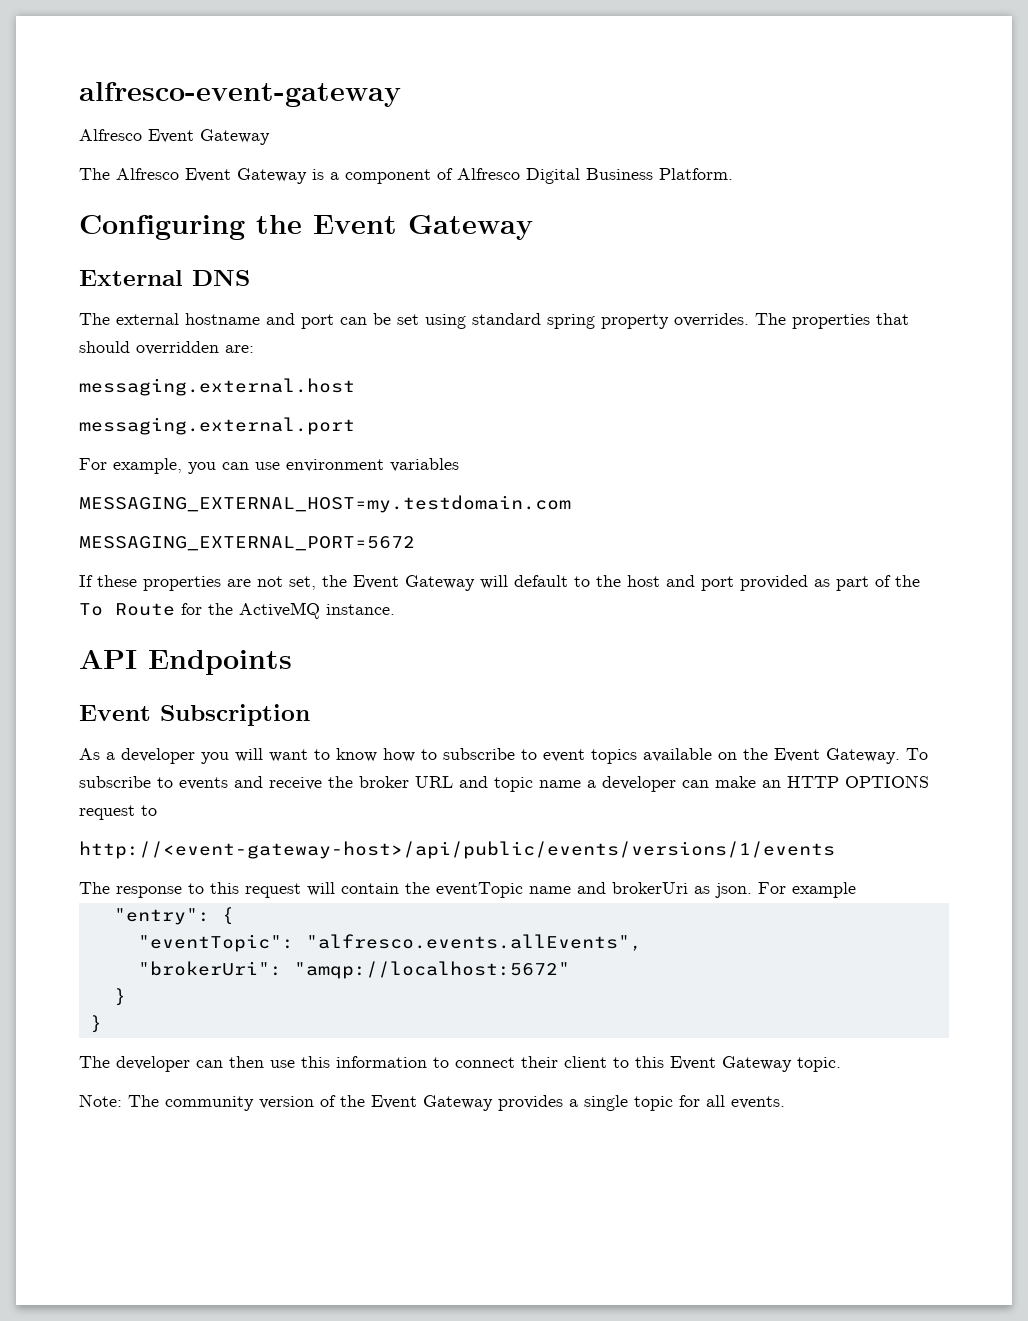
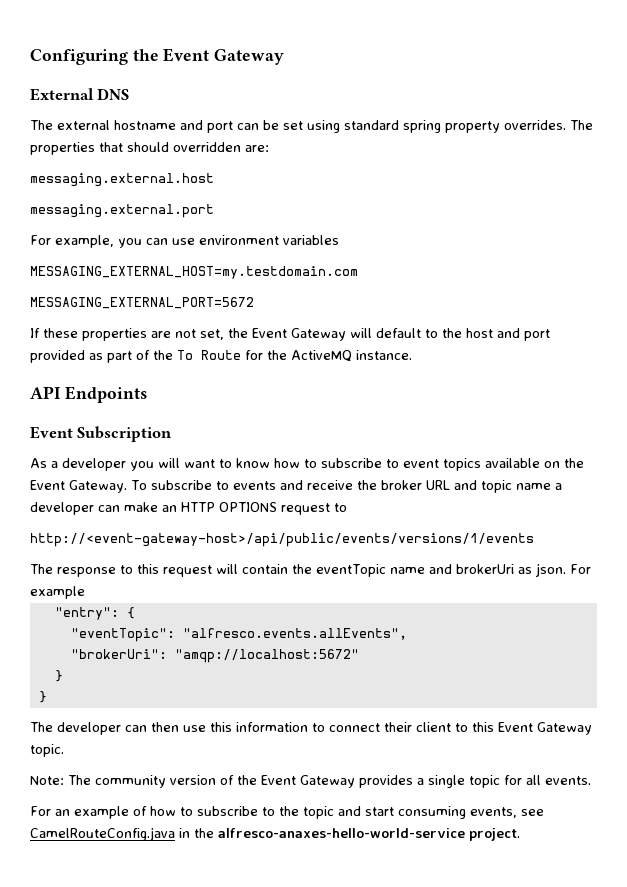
[79,82,401,107] [79,129,270,145] [79,168,733,184] alfresco-event-gateway // Alfresco Event Gateway // The Alfresco Event Gateway is a component of Alfresco Digital Business Platform. // -> (30, 57) none
(785, 1102) none -> [30,806,544,819] [30,827,520,841] // For an example of how to subscribe to the topic and start consuming events, see CamelRouteConfig.java in the alfresco-anaxes-hello-world-service project.

